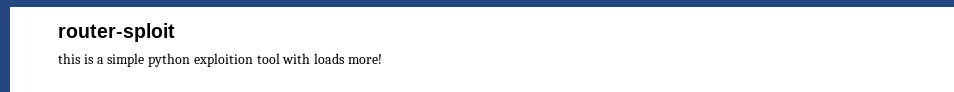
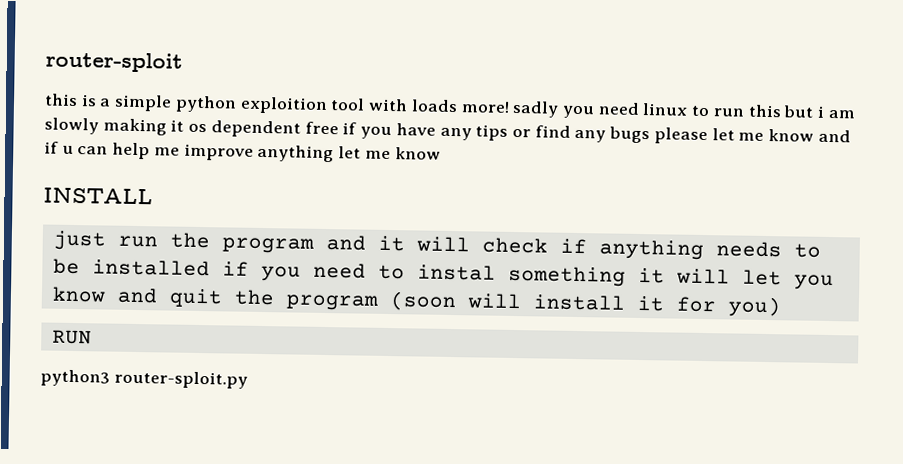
(383, 59) none -> [512,100,855,119] [44,117,851,145] [44,141,441,163] [43,187,153,205] [52,230,821,261] [52,258,834,291] [51,286,782,318] [51,329,92,345] [40,369,248,389] sadly you need linux to run this but i am slowly making it os dependent free if you have any tips or find any bugs please let me know and if u can help me improve anything let me know // INSTALL // just run the program and it will check if anything needs to be installed if you need to instal something it will let you know and quit the program (soon will install it for you) // RUN // python3 router-sploit.py

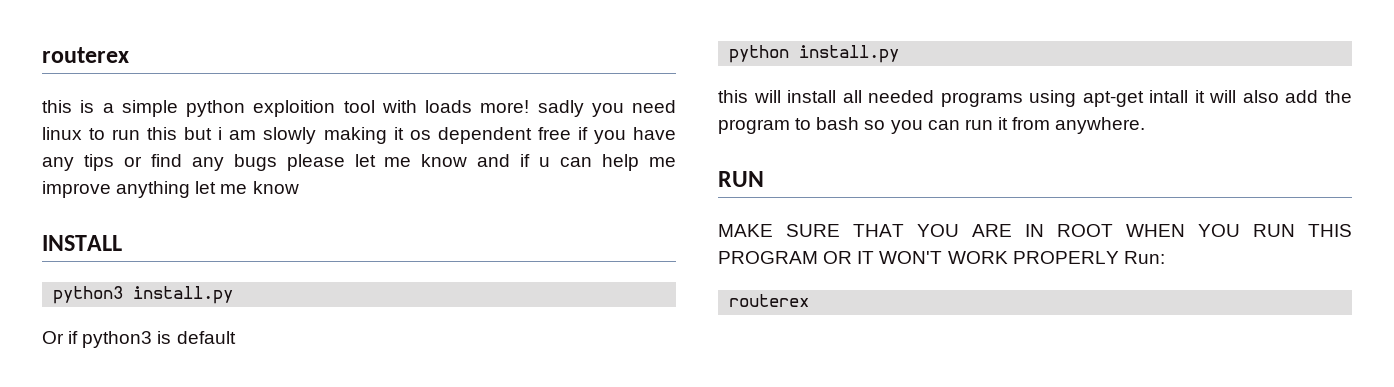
[45,51,183,73] router-sploit -> [42,47,129,63] routerex
[52,230,821,261] [52,258,834,291] [51,286,782,318] [51,329,92,345] [40,369,248,389] just run the program and it will check if anything needs to be installed if you need to instal something it will let you know and quit the program (soon will install it for you) // RUN // python3 router-sploit.py -> [53,286,234,304] [42,331,236,348] [729,45,900,63] [718,90,1352,107] [718,117,1146,134] [718,171,764,187] [718,224,1352,237] [718,251,1165,264] [729,294,810,307] python3 install.py // Or if python3 is default // python install.py // this will install all needed programs using apt-get intall it will also add the program to bash so you can run it from anywhere. // RUN // MAKE SURE THAT YOU ARE IN ROOT WHEN YOU RUN THIS PROGRAM OR IT WON'T WORK PROPERLY Run: // routerex

